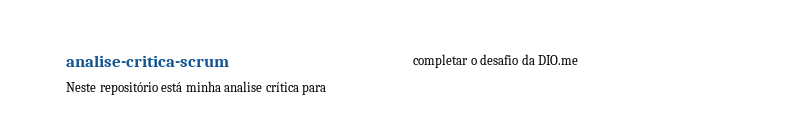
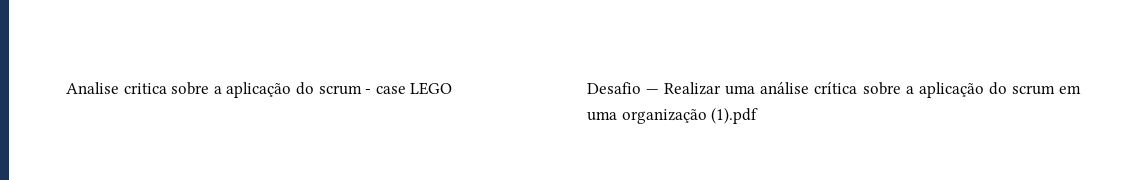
[66,55,229,67] [66,81,327,95] [413,54,579,68] analise-critica-scrum // Neste repositório está minha analise crítica para completar o desafio da DIO.me -> [66,82,453,98] [587,82,1081,98] [587,107,759,124] Analise critica sobre a aplicação do scrum - case LEGO // Desafio — Realizar uma análise crítica sobre a aplicação do scrum em uma organização (1).pdf

